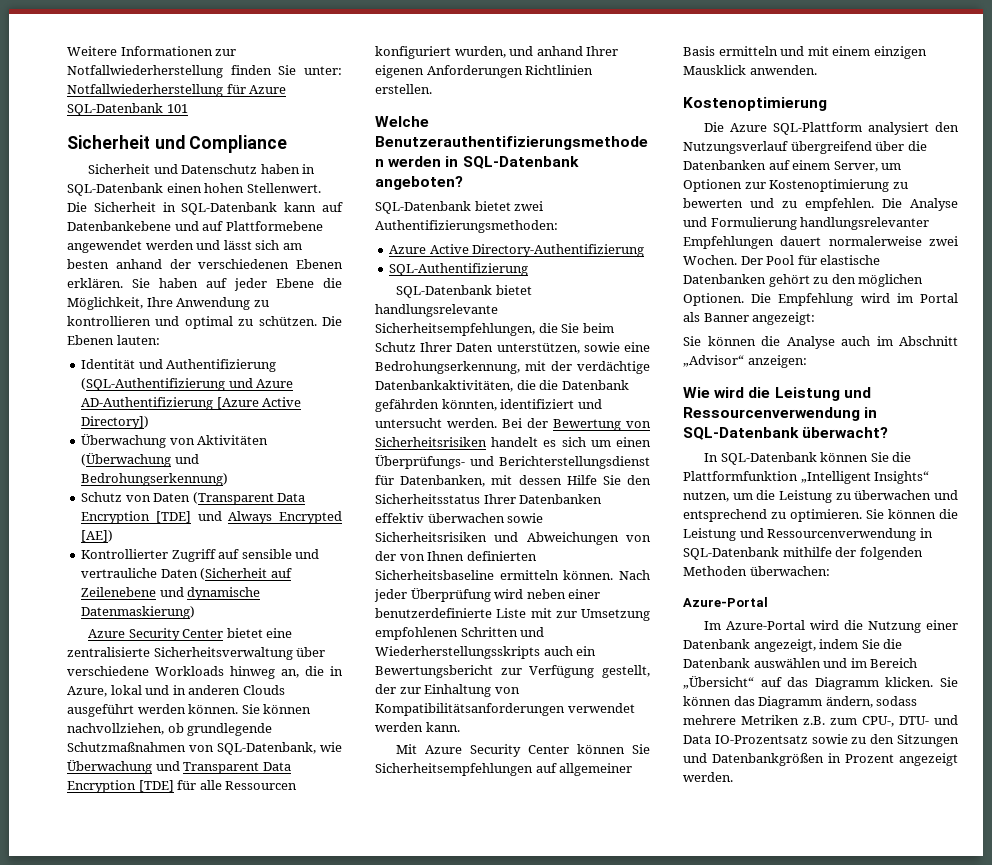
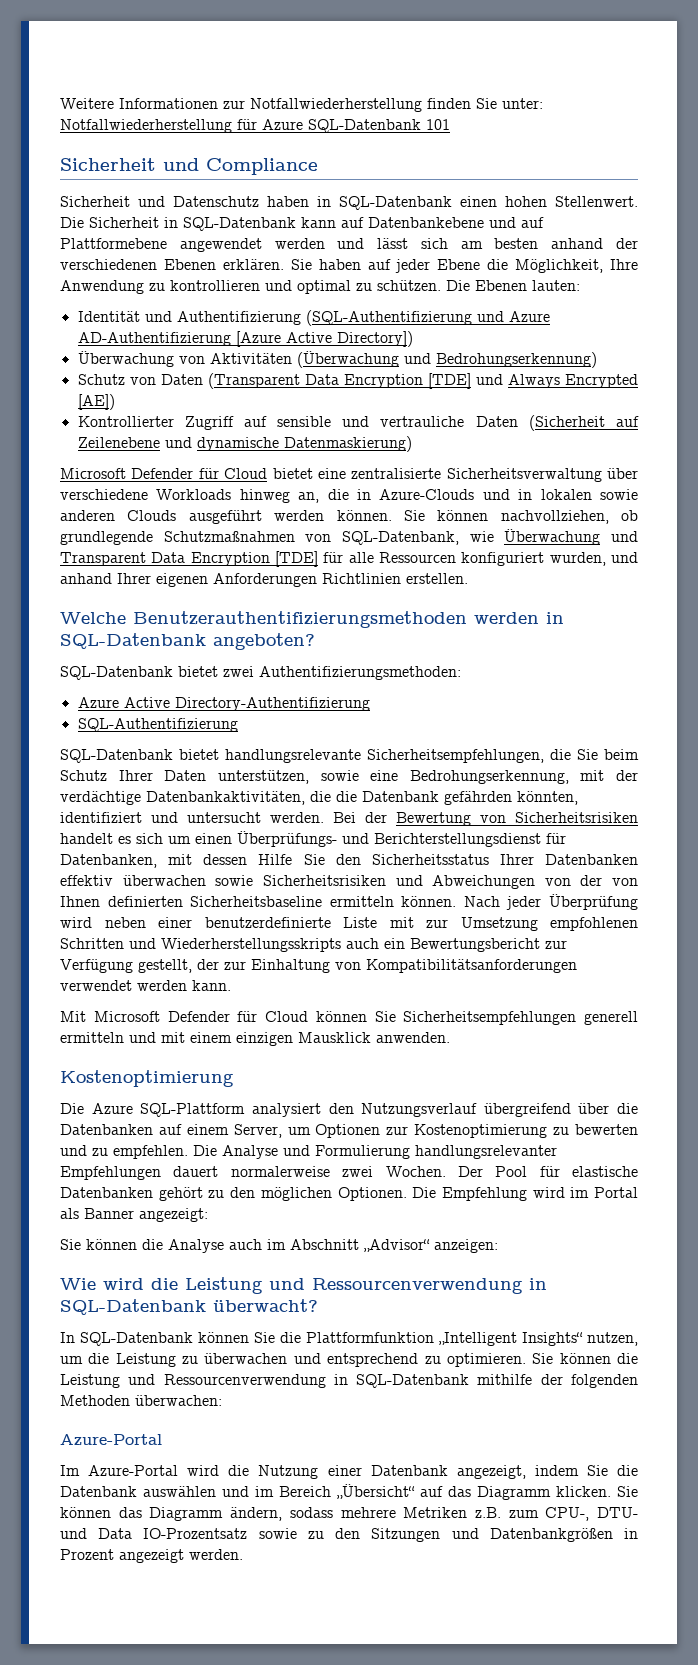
[88,628,224,641] Azure Security Center -> [60,468,268,479] Microsoft Defender für Cloud
[67,685,186,697] Azure, lokal und in -> [379,489,638,500] Azure-Clouds und in lokalen sowie
[425,744,650,757] [375,763,633,776] [683,46,715,56] Azure Security Center können Sie Sicherheitsempfehlungen auf allgemeiner Basis -> [93,1011,638,1025] Microsoft Defender für Cloud können Sie Sicherheitsempfehlungen generell

